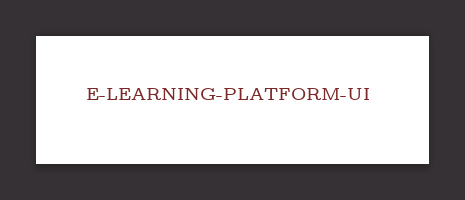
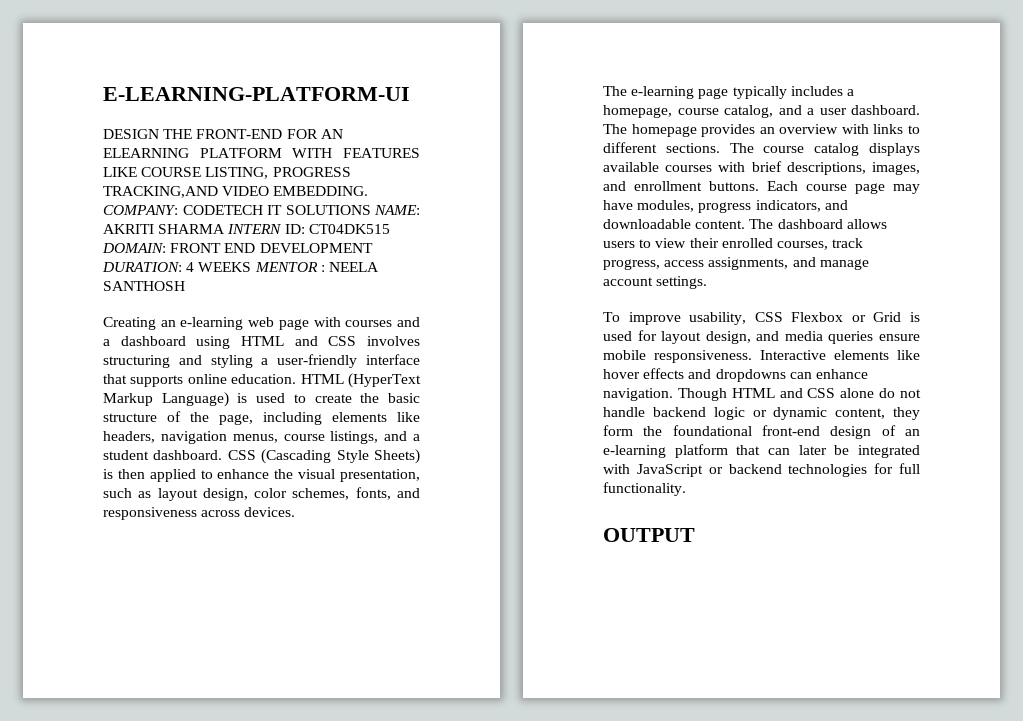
(370, 93) none -> [103,129,343,139] [103,148,420,158] [103,167,351,179] [103,186,369,198] [103,205,420,215] [103,224,390,234] [102,243,373,253] [102,262,379,272] [103,281,185,291] [103,317,421,330] [103,336,420,349] [103,354,420,368] [103,373,421,388] [103,392,420,407] [103,411,420,425] [103,431,420,444] [103,449,420,464] [103,469,420,482] [103,487,420,501] [103,507,296,520] [603,86,854,99] [603,105,920,118] [603,124,920,137] [603,142,920,156] [603,161,920,175] [603,181,920,194] [603,200,848,213] [603,219,887,229] [603,238,864,250] [603,257,869,270] [603,276,708,289] [603,312,920,325] [603,330,920,344] [603,350,920,363] [603,368,868,382] [603,388,921,401] [603,407,920,420] [603,425,920,439] [603,444,920,458] [603,463,920,477] [603,482,686,496] [603,528,695,542] // DESIGN THE FRONT-END FOR AN ELEARNING PLATFORM WITH FEATURES LIKE COURSE LISTING, PROGRESS TRACKING,AND VIDEO EMBEDDING. COMPANY: CODETECH IT SOLUTIONS NAME: AKRITI SHARMA INTERN ID: CT04DK515 DOMAIN: FRONT END DEVELOPMENT DURATION: 4 WEEKS MENTOR : NEELA SANTHOSH // Creating an e-learning web page with courses and a dashboard using HTML and CSS involves structuring and styling a user-friendly interface that supports online education. HTML (HyperText Markup Language) is used to create the basic structure of the page, including elements like headers, navigation menus, course listings, and a student dashboard. CSS (Cascading Style Sheets) is then applied to enhance the visual presentation, such as layout design, color schemes, fonts, and responsiveness across devices. // The e-learning page typically includes a homepage, course catalog, and a user dashboard. The homepage provides an overview with links to different sections. The course catalog displays available courses with brief descriptions, images, and enrollment buttons. Each course page may have modules, progress indicators, and downloadable content. The dashboard allows users to view their enrolled courses, track progress, access assignments, and manage account settings. // To improve usability, CSS Flexbox or Grid is used for layout design, and media queries ensure mobile responsiveness. Interactive elements like hover effects and dropdowns can enhance navigation. Though HTML and CSS alone do not handle backend logic or dynamic content, they form the foundational front-end design of an e-learning platform that can later be integrated with JavaScript or backend technologies for full functionality. // OUTPUT

